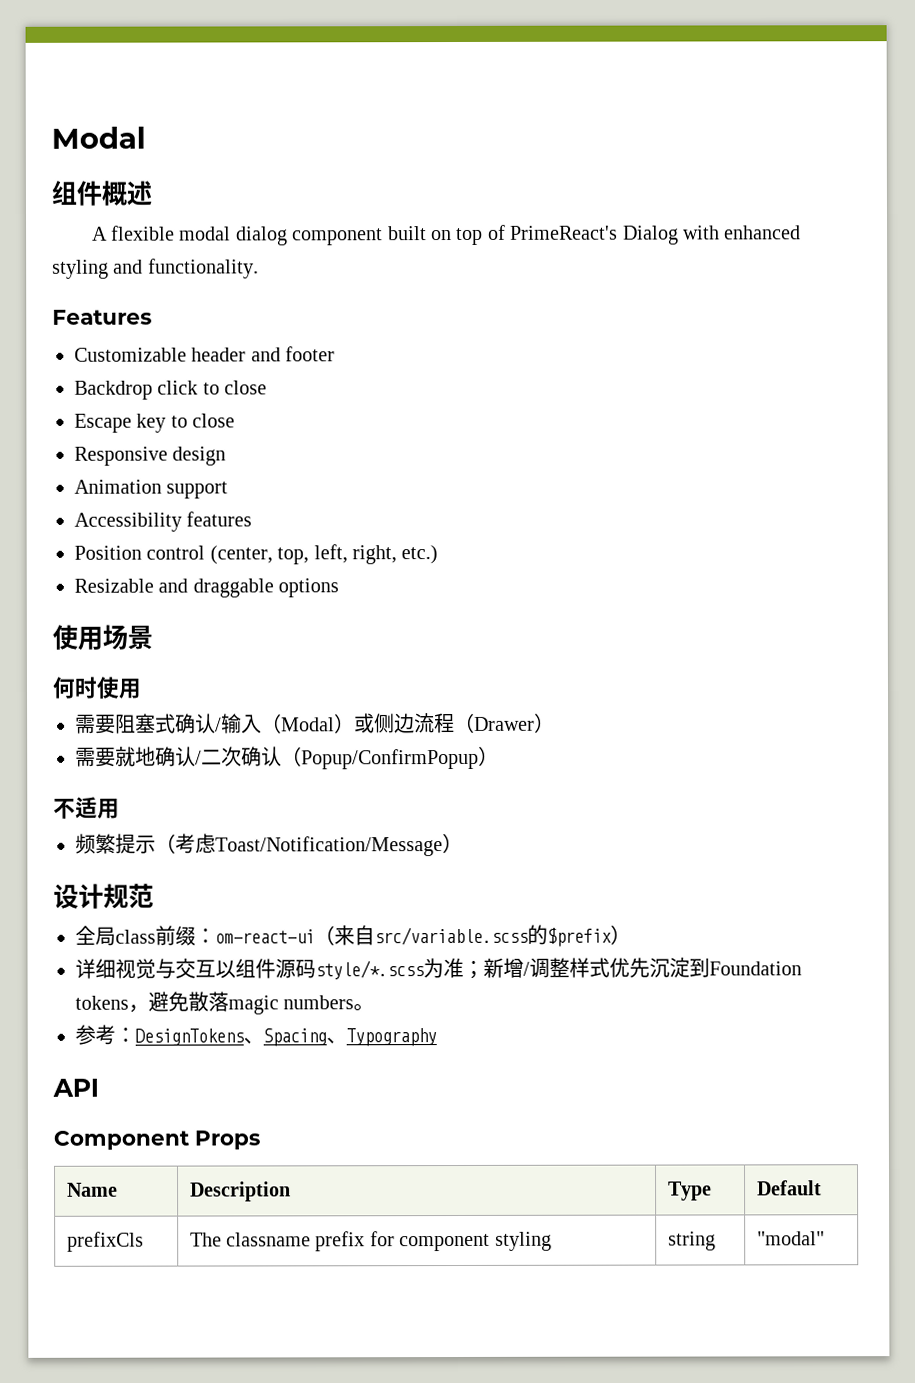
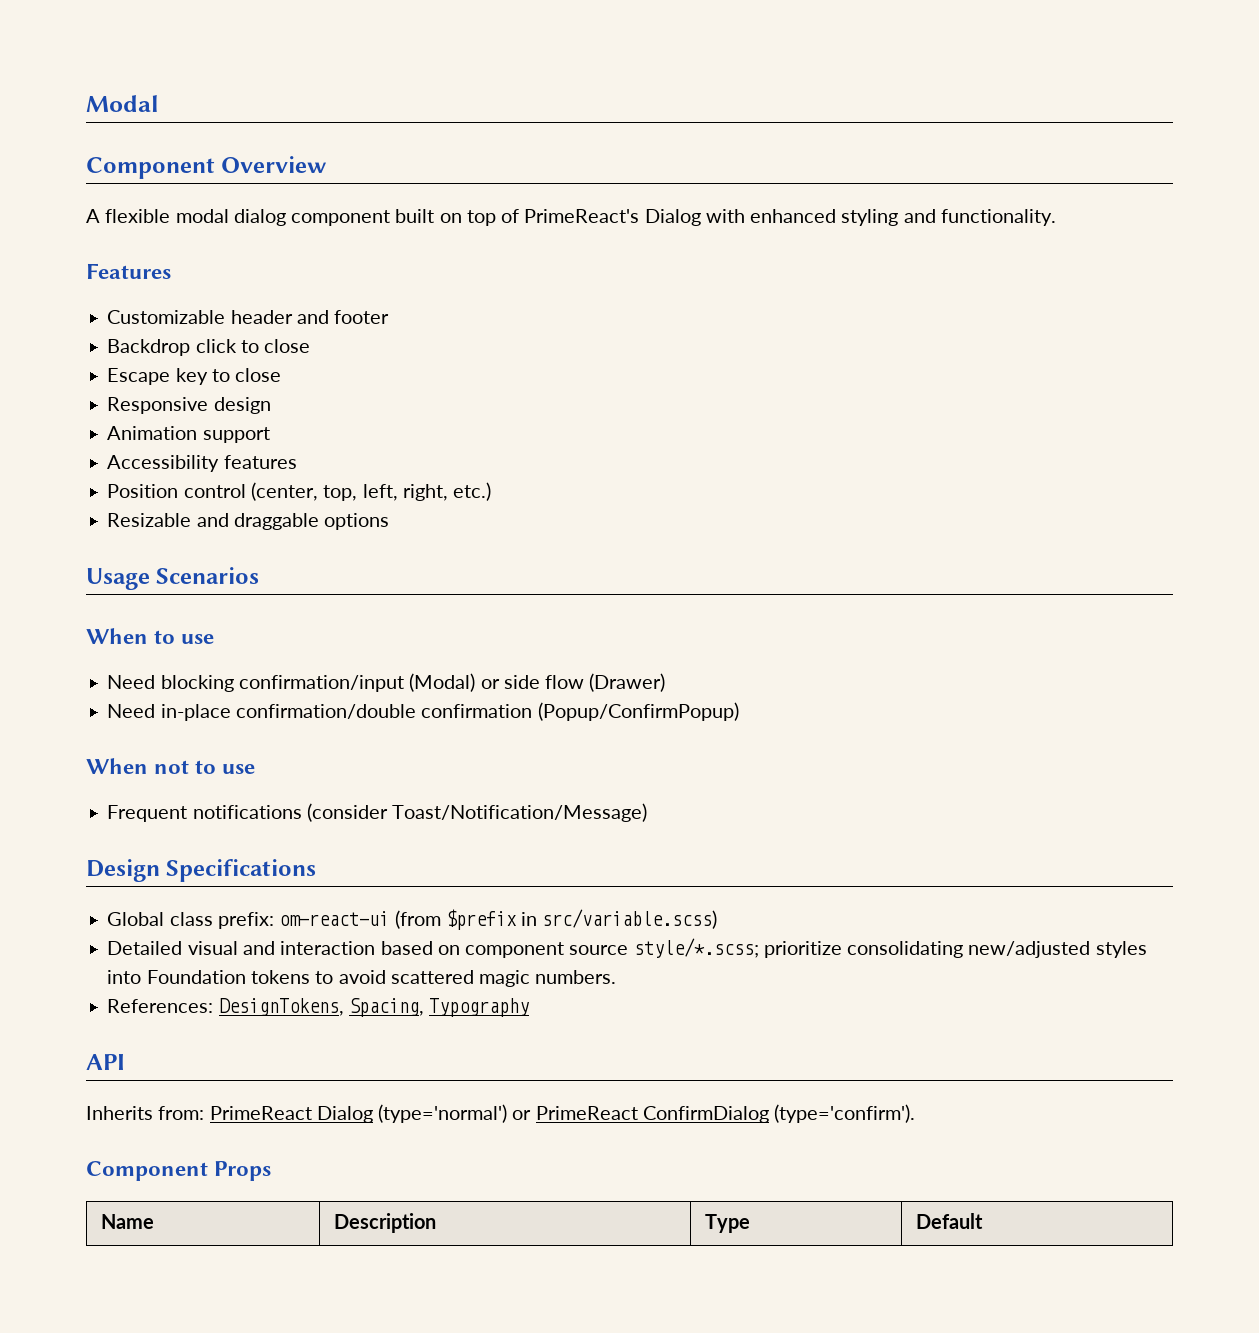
[51,180,152,206] 组件概述 -> [86,156,328,179] Component Overview
[52,624,153,651] [52,676,142,699] [75,712,555,734] [75,745,499,770] [53,796,120,819] [75,832,463,857] [53,883,154,909] [75,924,631,947] [75,957,802,980] [75,991,375,1015] [75,1024,437,1047] [52,1078,99,1097] 使用场景 // 何时使用 // 需要阻塞式确认/输入（Modal）或侧边流程（Drawer） // 需要就地确认/二次确认（Popup/ConfirmPopup） // 不适用 // 频繁提示（考虑Toast/Notification/Message） // 设计规范 // 全局class前缀：om-react-ui（来自src/variable.scss的$prefix） // 详细视觉与交互以组件源码style/*.scss为准；新增/调整样式优先沉淀到Foundation tokens，避免散落magic numbers。 // 参考：DesignTokens、Spacing、Typography // API -> [86,567,260,590] [86,628,215,644] [107,673,666,692] [107,702,739,721] [86,758,256,774] [107,803,648,822] [86,859,317,882] [107,909,718,930] [107,938,1147,958] [107,970,617,987] [107,998,530,1017] [86,1054,125,1070] [86,1104,916,1123] Usage Scenarios // When to use // Need blocking confirmation/input (Modal) or side flow (Drawer) // Need in-place confirmation/double confirmation (Popup/ConfirmPopup) // When not to use // Frequent notifications (consider Toast/Notification/Message) // Design Specifications // Global class prefix: om-react-ui (from $prefix in src/variable.scss) // Detailed visual and interaction based on component source style/*.scss; prioritize consolidating new/adjusted styles into Foundation tokens to avoid scattered magic numbers. // References: DesignTokens, Spacing, Typography // API // Inherits from: PrimeReact Dialog (type='normal') or PrimeReact ConfirmDialog (type='confirm').
[66,1231,144,1252] [189,1231,552,1252] [667,1231,716,1251] [756,1231,825,1246] // prefixCls | The classname prefix for component styling | string | "modal" -> (983, 1221) none

